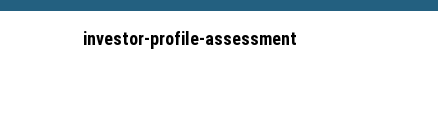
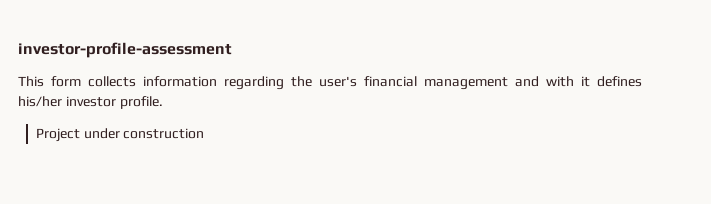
(297, 40) none -> [18,76,642,90] [18,96,163,109] [35,128,205,142] // This form collects information regarding the user's financial management and with it defines his/her investor profile. // Project under construction

